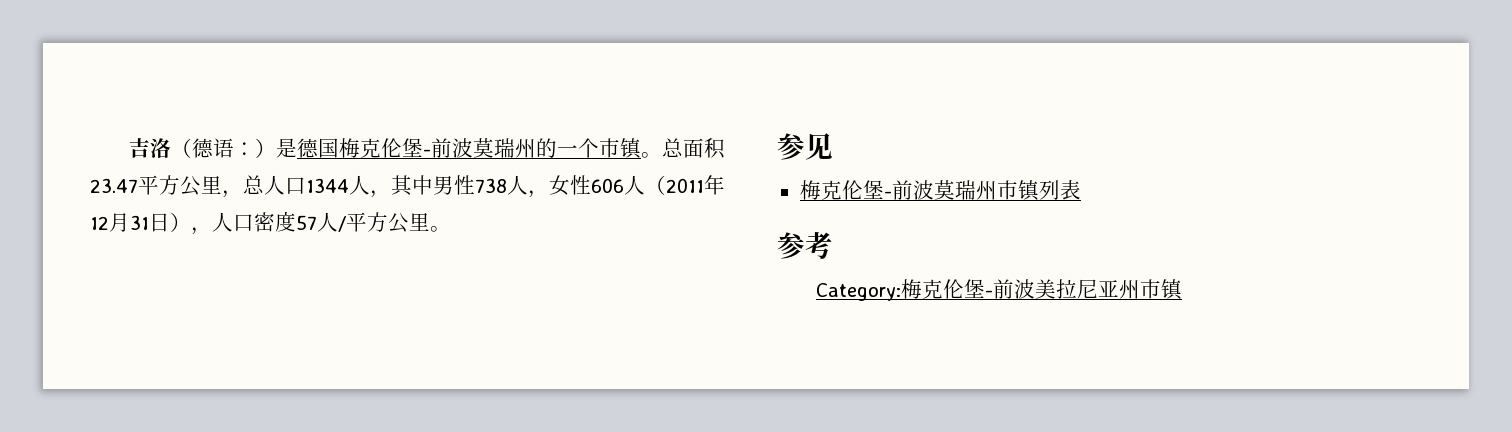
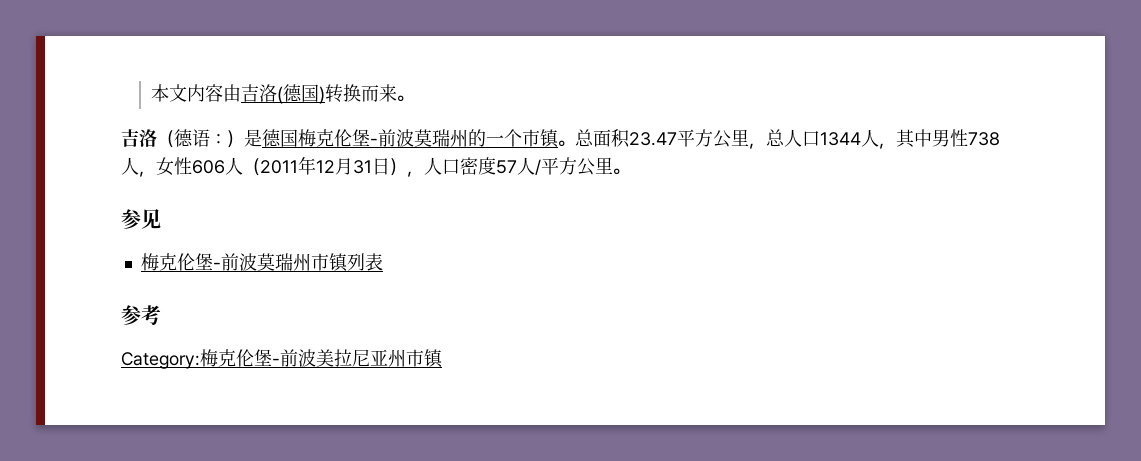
(128, 148) none -> [151,84,415,104] 本文内容由吉洛(德国)转换而来。 //

